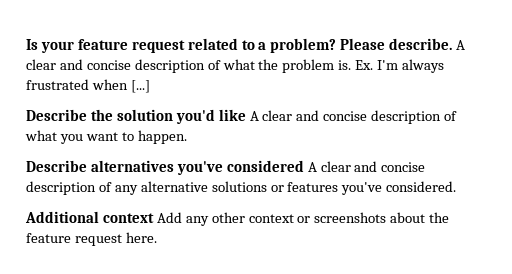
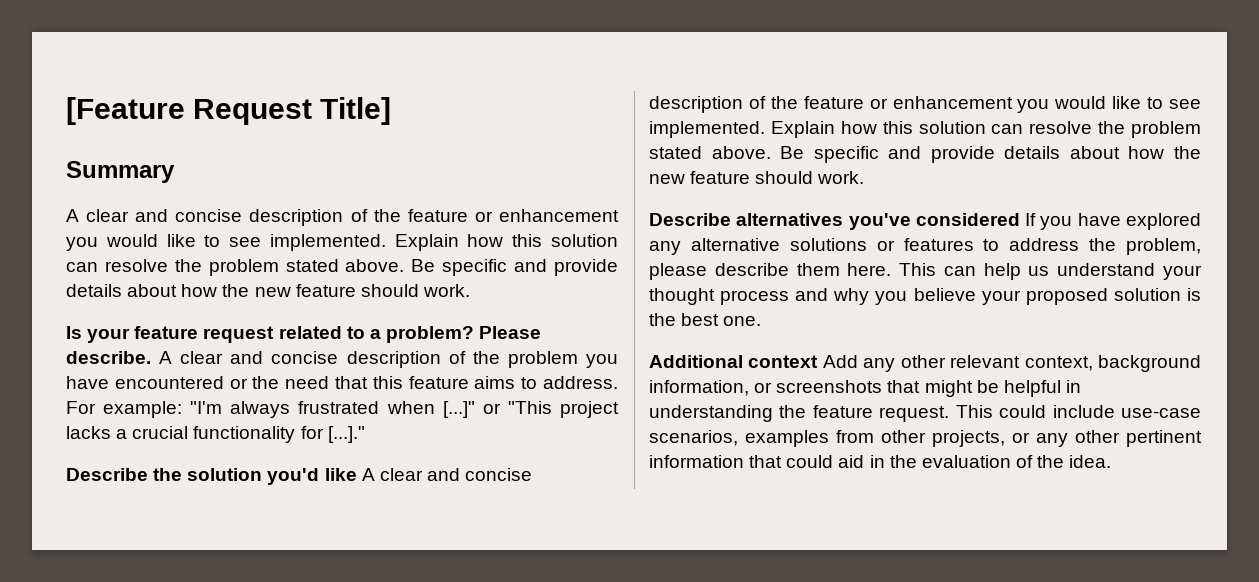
(26, 44) none -> [66,97,392,125] [66,161,175,183] [66,209,620,226] [66,234,618,251] [66,259,619,276] [66,284,470,297] [Feature Request Title] // Summary // A clear and concise description of the feature or enhancement you would like to see implemented. Explain how this solution can resolve the problem stated above. Be specific and provide details about how the new feature should work. //
[222,59,445,73] [26,79,150,93] what the problem is. Ex. I'm always frustrated when [...] -> [472,351,619,368] [66,376,619,389] [66,401,620,418] [66,426,365,443] the problem you have encountered or the need that this feature aims to address. For example: "I'm always frustrated when [...]" or "This project lacks a crucial functionality for [...]."
[25,130,187,144] [26,160,426,175] [26,181,112,195] what you want to happen. // Describe alternatives you've considered A clear and concise description of -> [770,96,1201,113] [649,121,1201,138] [649,146,1201,163] [649,171,865,184] [649,213,1201,230] the feature or enhancement you would like to see implemented. Explain how this solution can resolve the problem stated above. Be specific and provide details about how the new feature should work. // Describe alternatives you've considered If you have explored
[341,181,457,195] you've considered. -> [983,238,1201,255] [649,263,1202,280] [649,288,1201,305] [649,313,762,326] to address the problem, please describe them here. This can help us understand your thought process and why you believe your proposed solution is the best one.
[248,212,450,223] [26,232,157,246] context or screenshots about the feature request here. -> [950,355,1201,372] [649,380,1081,397] [649,405,1201,422] [649,430,1202,447] [649,455,1112,468] relevant context, background information, or screenshots that might be helpful in understanding the feature request. This could include use-case scenarios, examples from other projects, or any other pertinent information that could aid in the evaluation of the idea.

